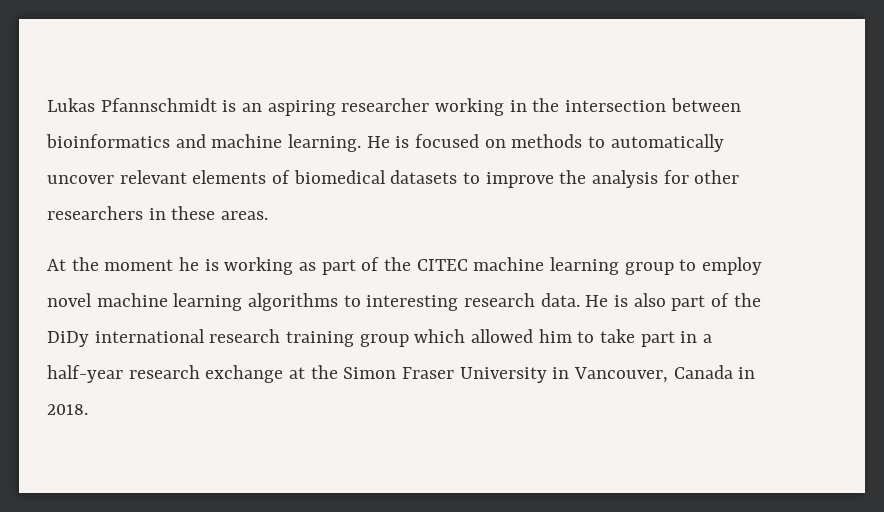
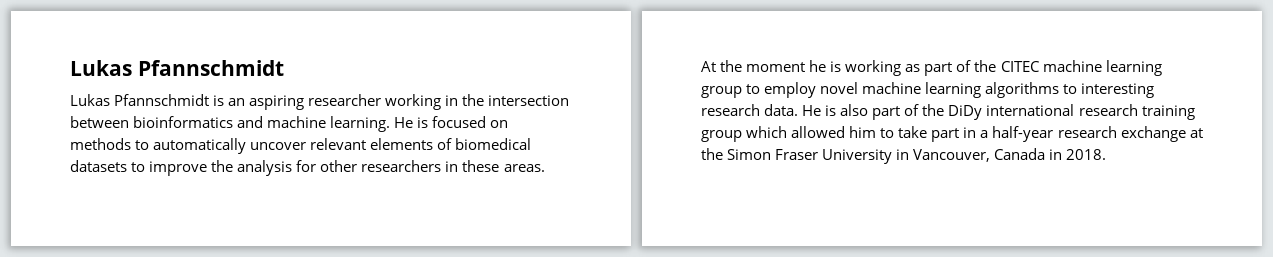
[47,98,217,112] Lukas Pfannschmidt -> [70,60,284,76] [70,94,210,106] Lukas Pfannschmidt // Lukas Pfannschmidt

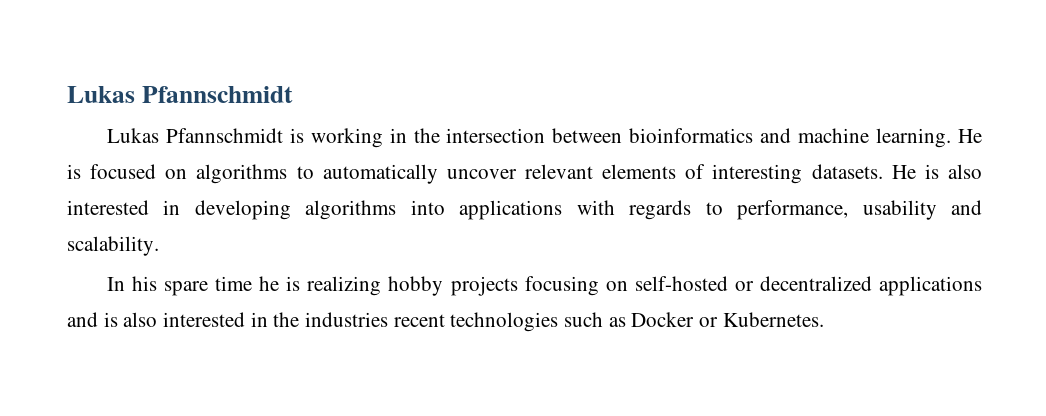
[228,94,382,110] an aspiring researcher -> (304, 135) none
[70,138,131,150] methods -> [196,164,288,184] algorithms
[455,138,532,150] [70,160,545,176] [701,60,1162,76] [701,82,1155,98] [701,104,1195,120] [701,126,1203,142] [701,148,1107,164] biomedical datasets to improve the analysis for other researchers in these areas. // At the moment he is working as part of the CITEC machine learning group to employ novel machine learning algorithms to interesting research data. He is also part of the DiDy international research training group which allowed him to take part in a half-year research exchange at the Simon Fraser University in Vancouver, Canada in 2018. -> [712,164,982,184] [67,200,983,220] [67,236,159,256] [106,276,983,296] [67,312,824,332] interesting datasets. He is also interested in developing algorithms into applications with regards to performance, usability and scalability. // In his spare time he is realizing hobby projects focusing on self-hosted or decentralized applications and is also interested in the industries recent technologies such as Docker or Kubernetes.

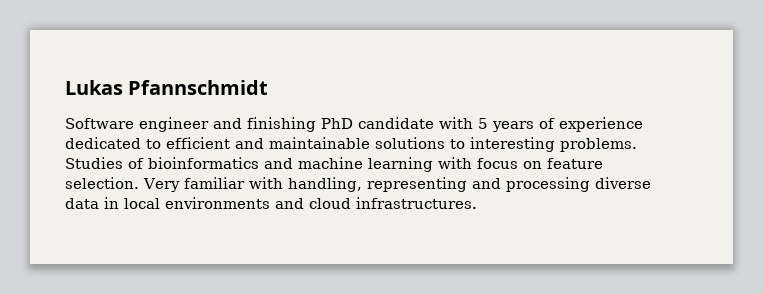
[106,128,982,148] [67,164,982,184] [67,200,983,220] [67,236,159,256] [106,276,983,296] [67,312,824,332] Lukas Pfannschmidt is working in the intersection between bioinformatics and machine learning. He is focused on algorithms to automatically uncover relevant elements of interesting datasets. He is also interested in developing algorithms into applications with regards to performance, usability and scalability. // In his spare time he is realizing hobby projects focusing on self-hosted or decentralized applications and is also interested in the industries recent technologies such as Docker or Kubernetes. -> [65,117,643,132] [65,137,637,152] [65,157,603,172] [65,177,651,192] [65,197,477,209] Software engineer and finishing PhD candidate with 5 years of experience dedicated to efficient and maintainable solutions to interesting problems. Studies of bioinformatics and machine learning with focus on feature selection. Very familiar with handling, representing and processing diverse data in local environments and cloud infrastructures.

